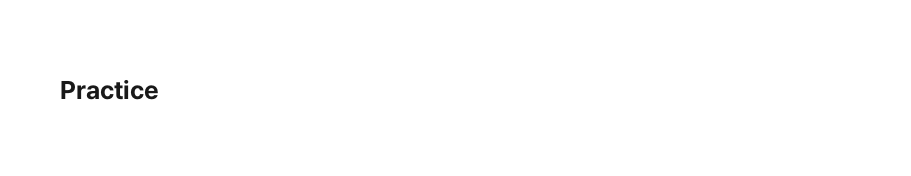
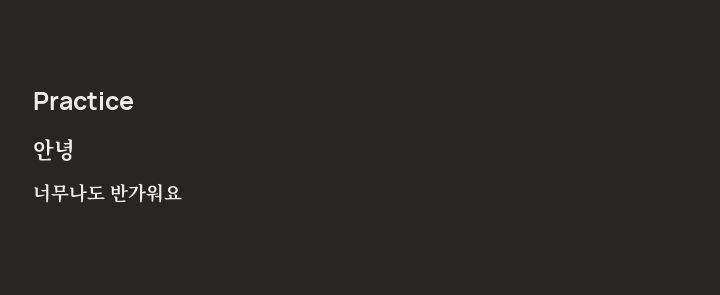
(159, 89) none -> [33,138,75,161] [33,183,182,203] // 안녕 // 너무나도 반가워요

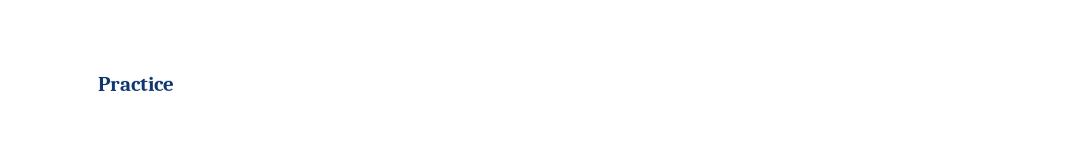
[33,138,75,161] [33,183,182,203] // 안녕 // 너무나도 반가워요 -> (175, 83) none

